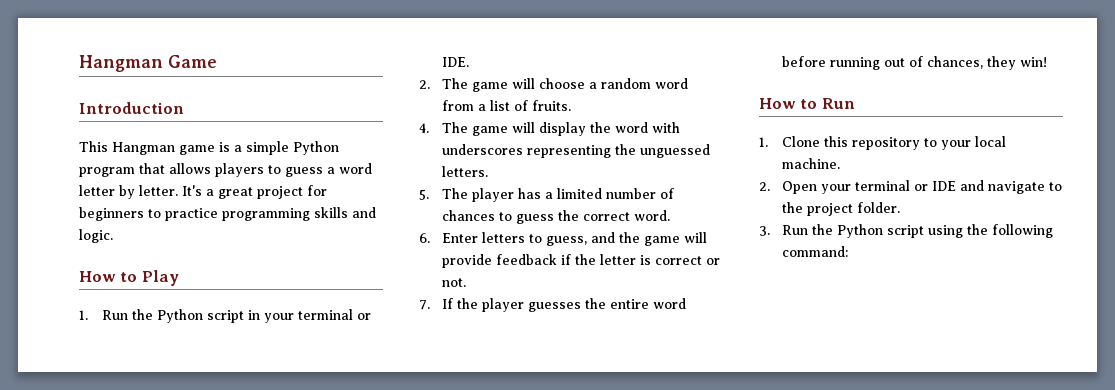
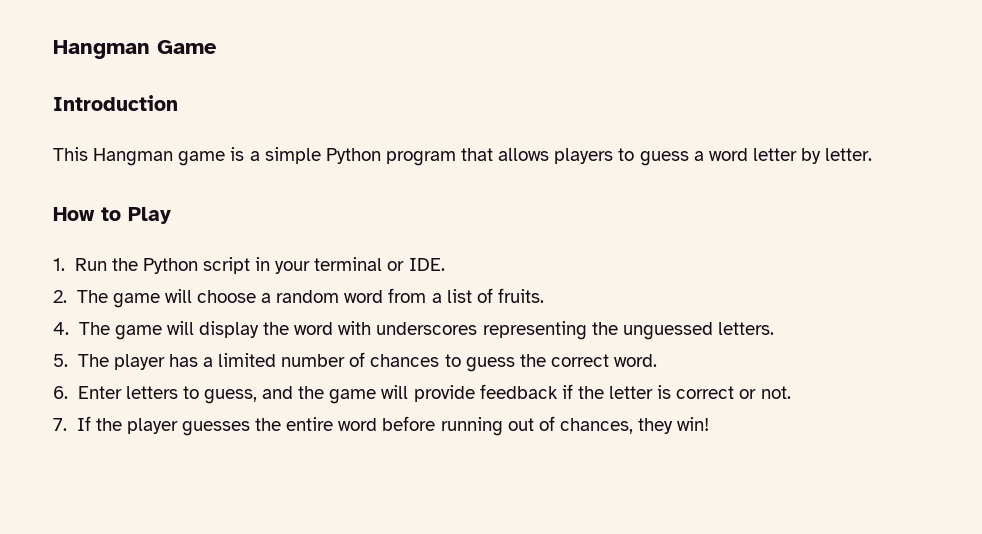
[182,185,327,199] [79,207,376,221] [79,229,113,243] It's a great project for beginners to practice programming skills and logic. -> (873, 154) none
[759,98,855,109] [759,136,1007,150] [782,158,841,169] [759,180,1063,194] [782,202,901,216] [759,224,1054,238] [782,246,849,257] // How to Run // 1. Clone this repository to your local machine. // 2. Open your terminal or IDE and navigate to the project folder. // 3. Run the Python script using the following command: -> (710, 424) none

